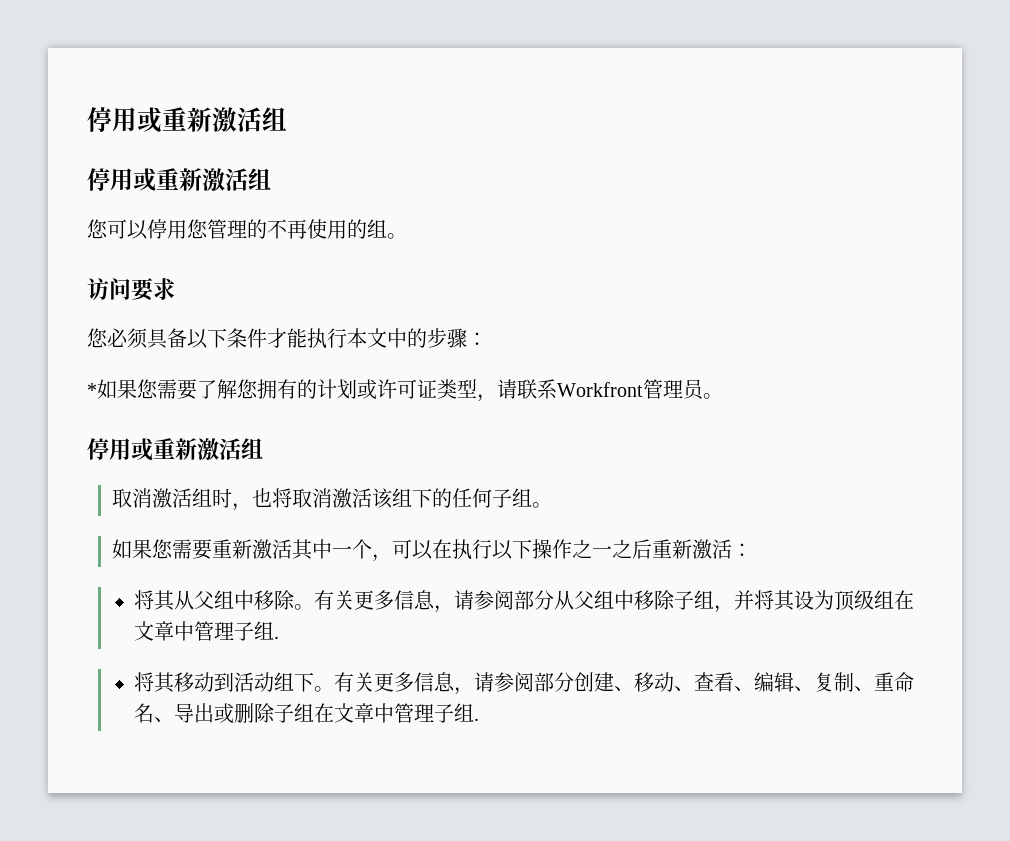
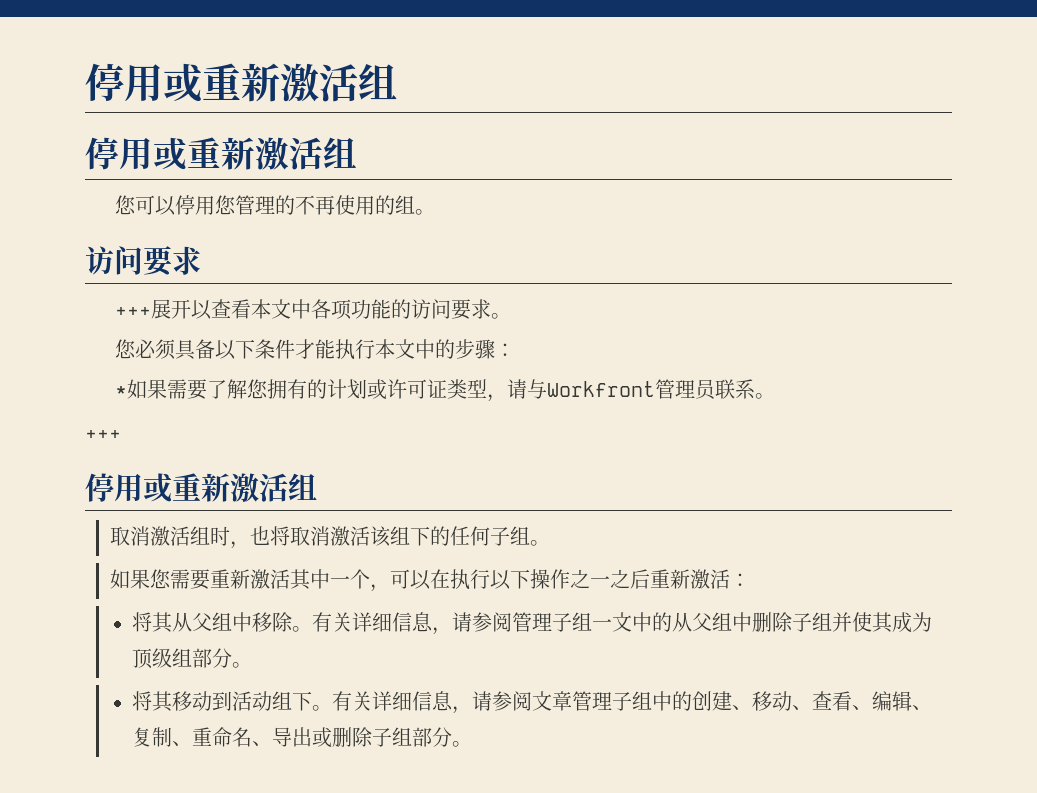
(175, 289) none -> [114,299,511,320] // +++展开以查看本文中各项功能的访问要求。
[137,379,158,399] 您 -> (167, 389) none
[517,379,557,399] 联系 -> [526,379,547,399] 与
[703,393,723,399] 。 -> [714,379,775,399] [85,430,121,440] 联系。 // +++
[354,590,915,613] [134,621,280,641] 更多信息，请参阅部分从父组中移除子组，并将其设为顶级组在文章中管理子组. -> [352,612,933,635] [132,648,253,669] 详细信息，请参阅管理子组一文中的从父组中删除子组并使其成为顶级组部分。
[374,672,575,695] 更多信息，请参阅部分 -> [372,691,693,714] 详细信息，请参阅文章管理子组中的
[314,703,480,723] 在文章中管理子组. -> [412,727,473,747] 部分。

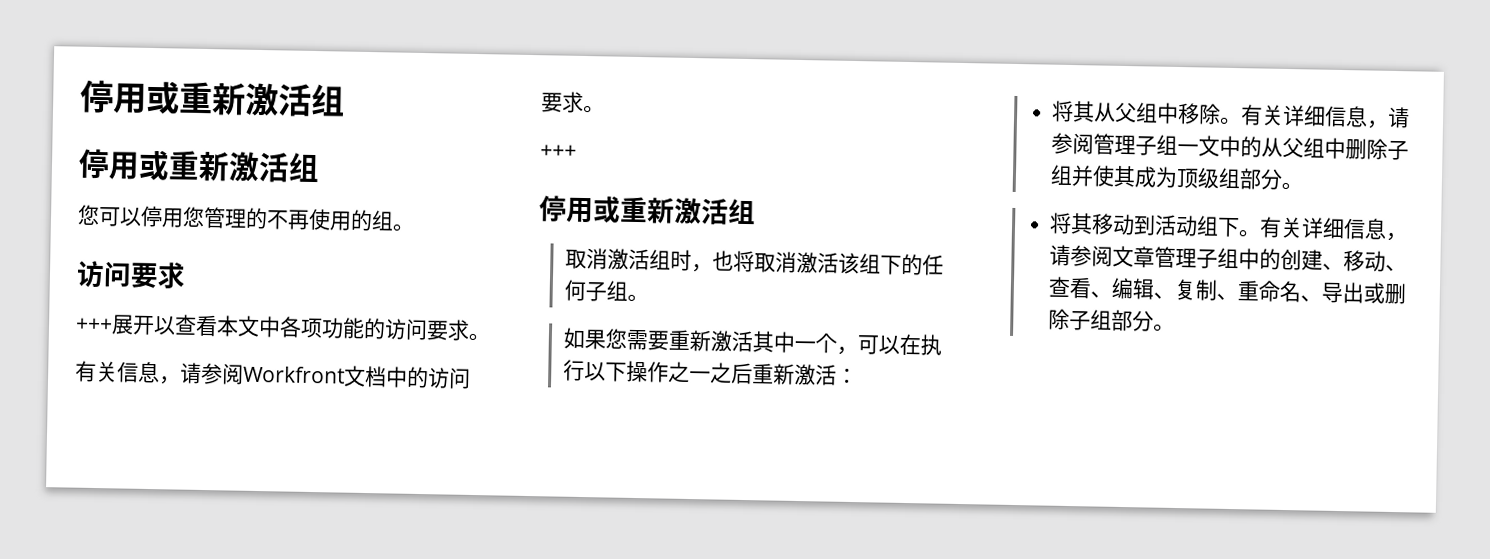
[114,339,515,360] [114,379,755,402] 您必须具备以下条件才能执行本文中的步骤： // *如果需要了解您拥有的计划或许可证类型，请与Workfront管理员联系 -> [74,360,471,389] [541,91,584,113] 有关信息，请参阅Workfront文档中的访问要求

